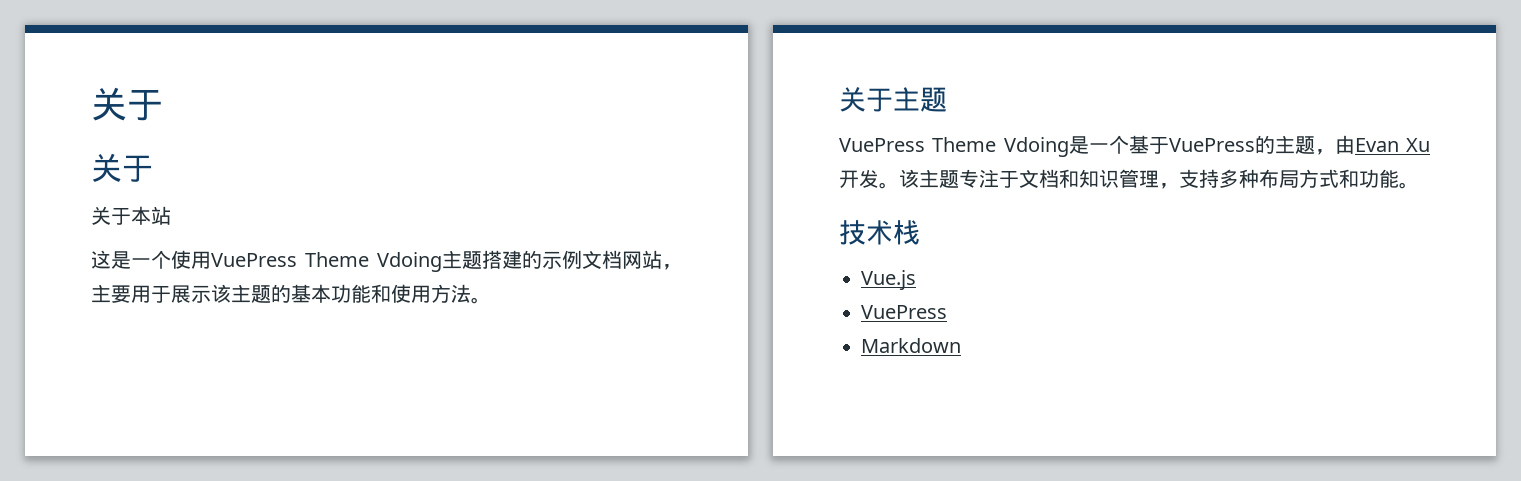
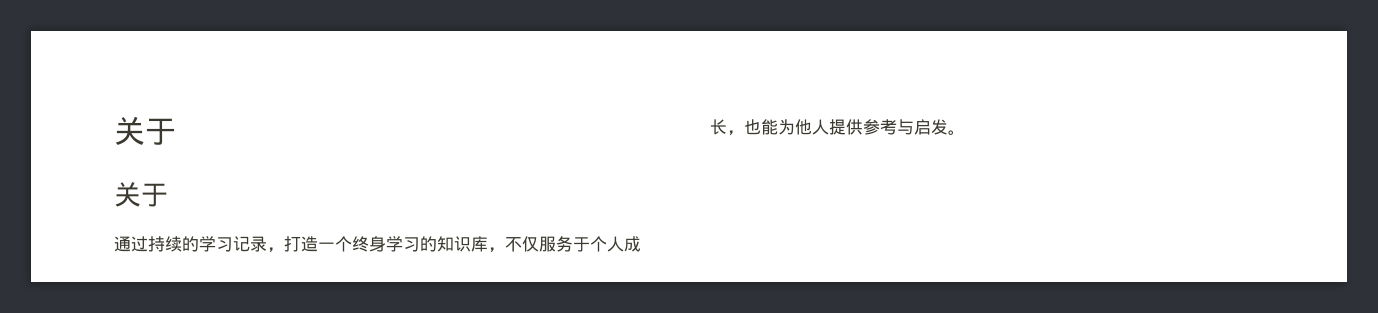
[91,206,171,225] [91,250,682,272] [91,284,491,304] [839,87,947,112] [839,135,1430,157] [839,169,1419,189] [839,220,920,245] [861,270,916,290] [861,305,947,319] [861,338,961,353] 关于本站 // 这是一个使用VuePress Theme Vdoing主题搭建的示例文档网站，主要用于展示该主题的基本功能和使用方法。 // 关于主题 // VuePress Theme Vdoing是一个基于VuePress的主题，由Evan Xu开发。该主题专注于文档和知识管理，支持多种布局方式和功能。 // 技术栈 // Vue.js // VuePress // Markdown -> [114,236,641,253] [710,119,965,136] 通过持续的学习记录，打造一个终身学习的知识库，不仅服务于个人成长，也能为他人提供参考与启发。

